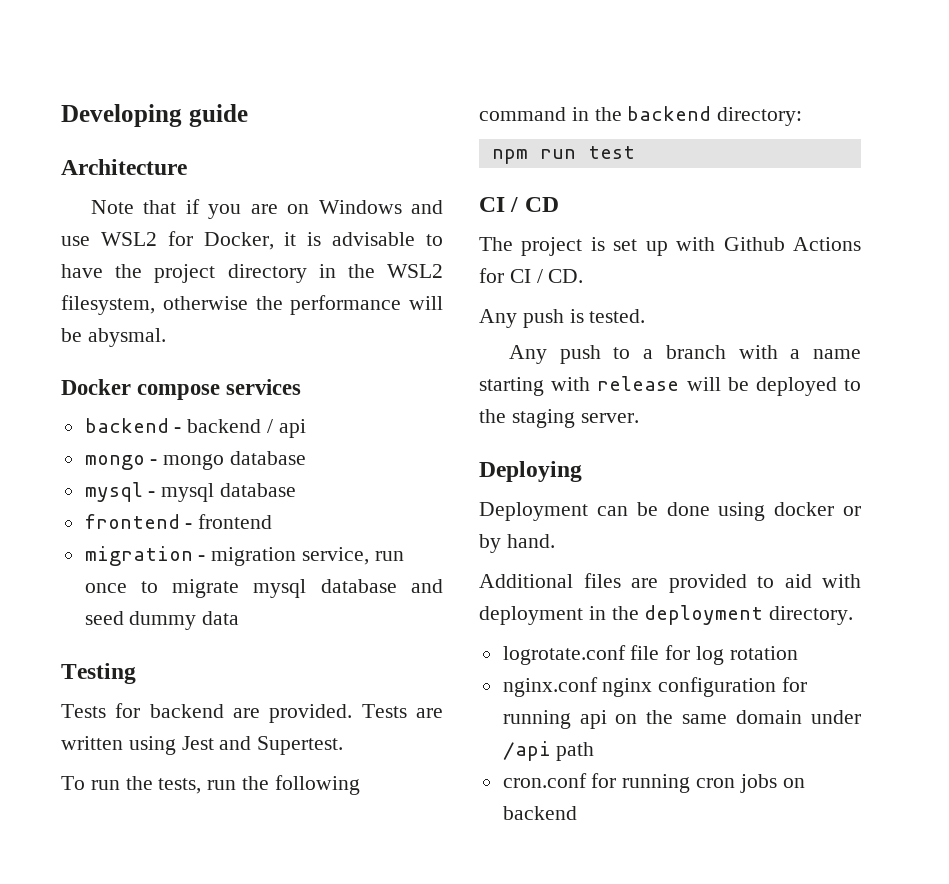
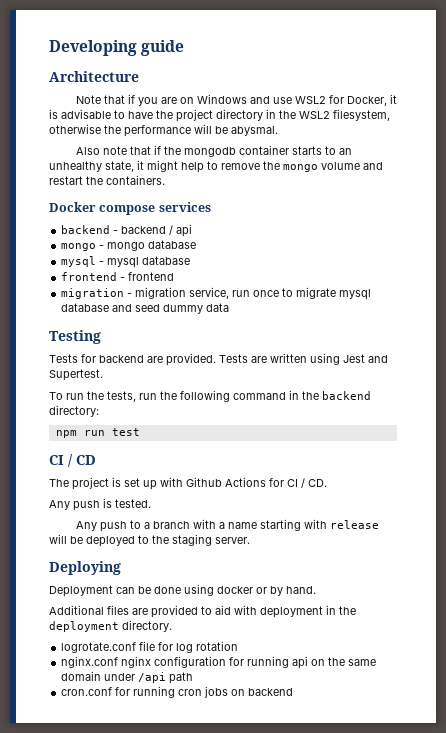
(166, 337) none -> [75,145,352,157] [49,160,383,173] [49,175,165,185] // Also note that if the mongodb container starts to an unhealthy state, it might help to remove the mongo volume and restart the containers.

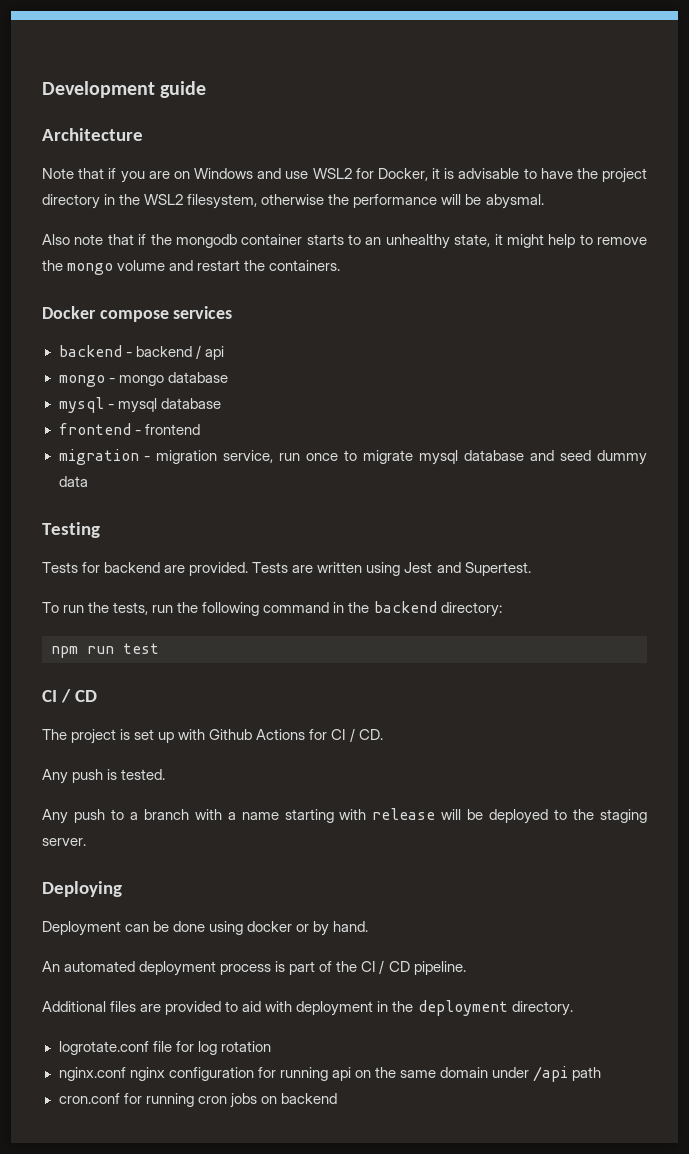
[49,40,137,56] Developing -> [42,81,155,98] Development
(316, 590) none -> [42,960,466,976] // An automated deployment process is part of the CI / CD pipeline.

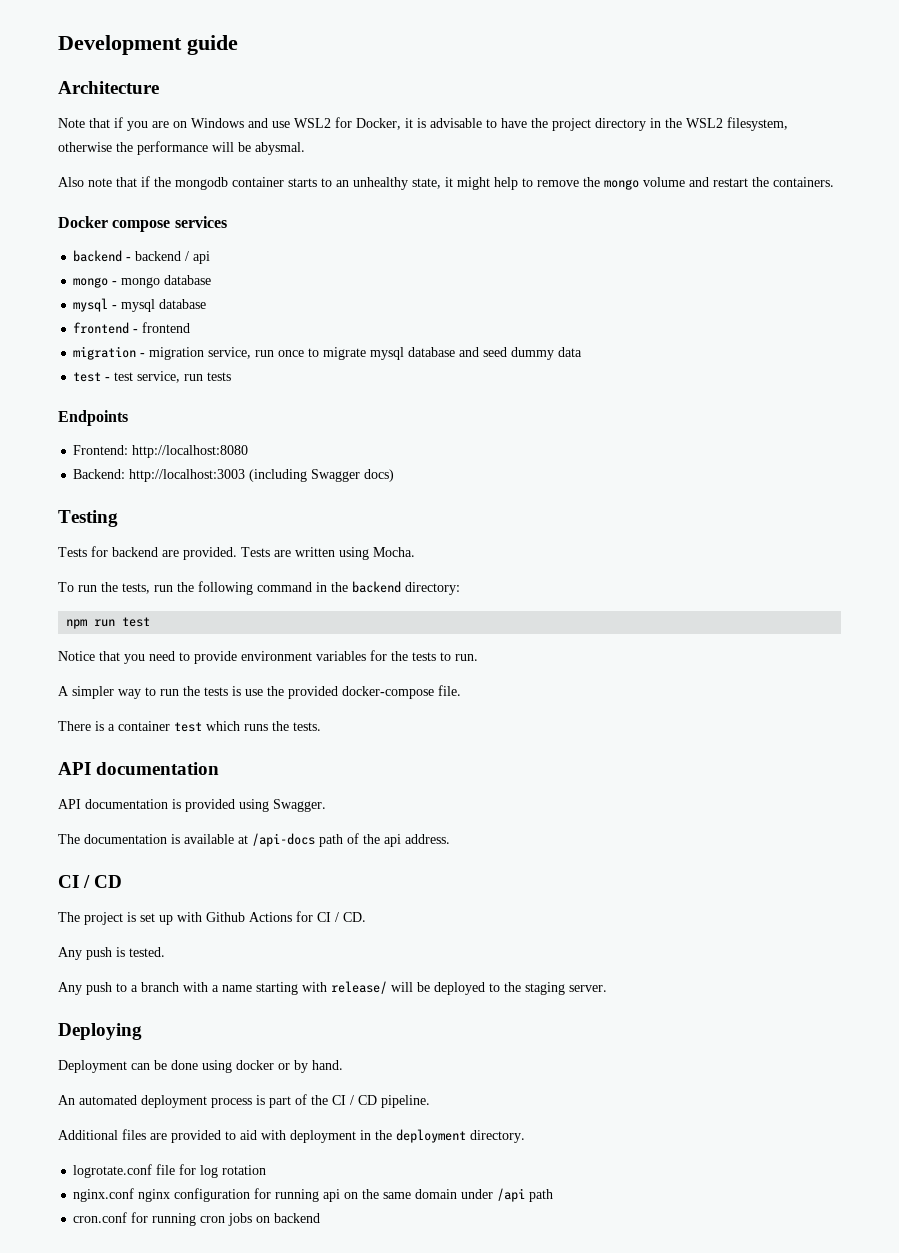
(88, 481) none -> [73,371,232,383] [58,410,128,426] [73,445,249,458] [73,469,395,482] // test - test service, run tests // Endpoints // Frontend: http://localhost:8080 // Backend: http://localhost:3003 (including Swagger docs)
[404,562,531,576] Jest and Supertest. -> [373,547,415,557] Mocha.
(159, 648) none -> [58,650,478,664] [58,685,461,699] [58,721,321,732] [58,762,220,775] [58,799,326,812] [58,833,450,847] // Notice that you need to provide environment variables for the tests to run. // A simpler way to run the tests is use the provided docker-compose file. // There is a container test which runs the tests. // API documentation // API documentation is provided using Swagger. // The documentation is available at /api-docs path of the api address.
[372,808,436,820] release -> [331,981,387,994] release/

